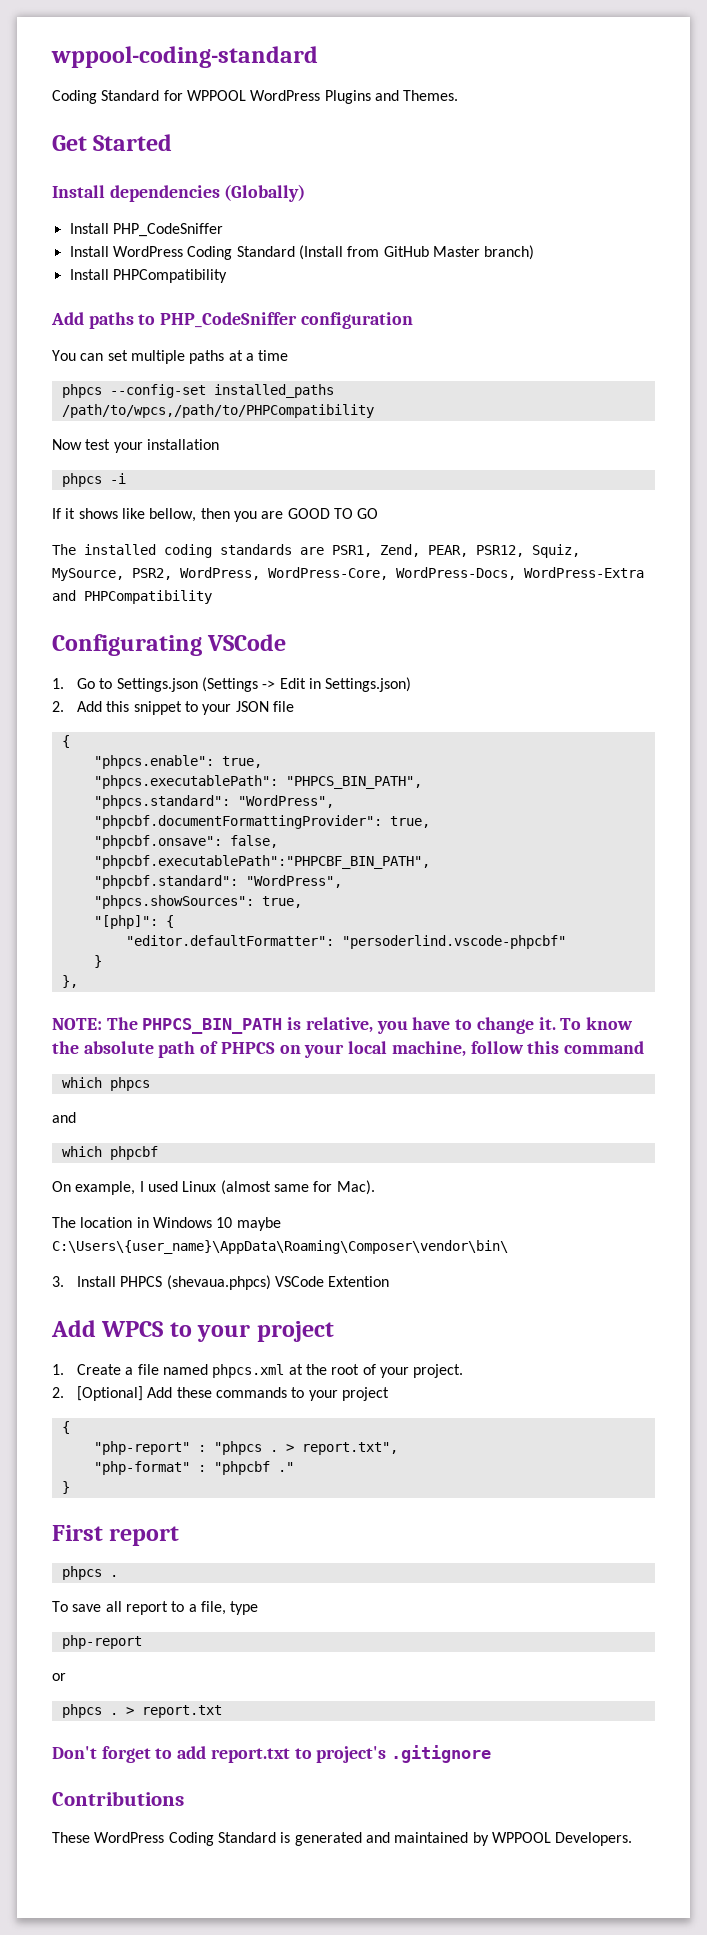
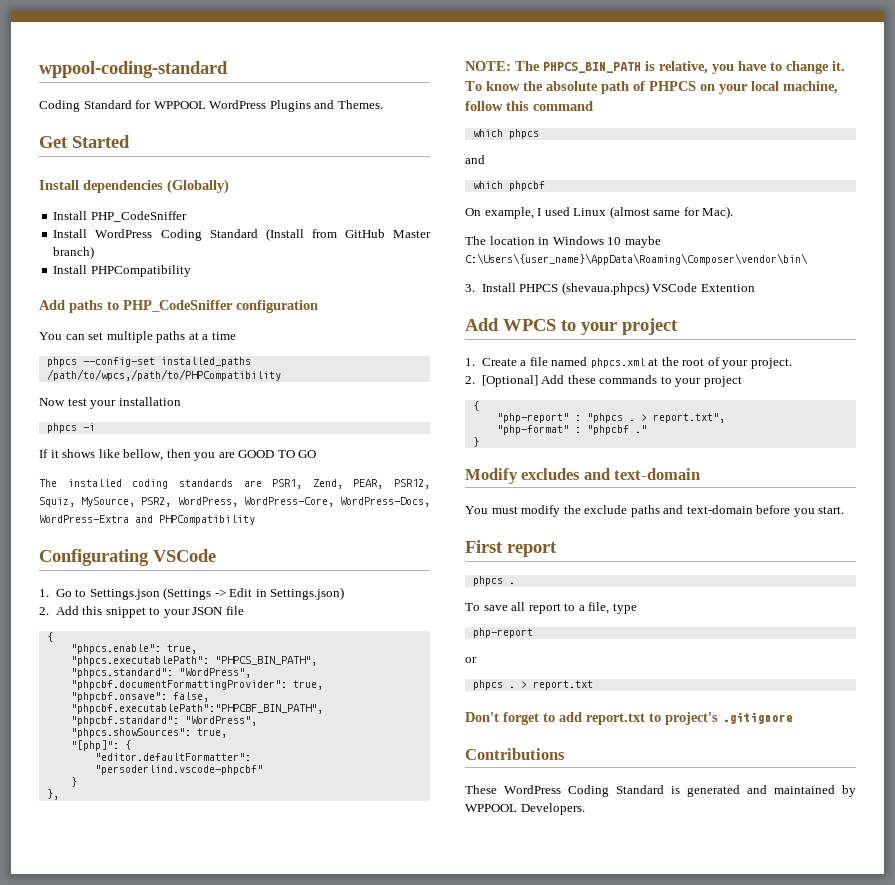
(70, 1487) none -> [465,468,701,484] [465,505,845,517] // Modify excludes and text-domain // You must modify the exclude paths and text-domain before you start.

